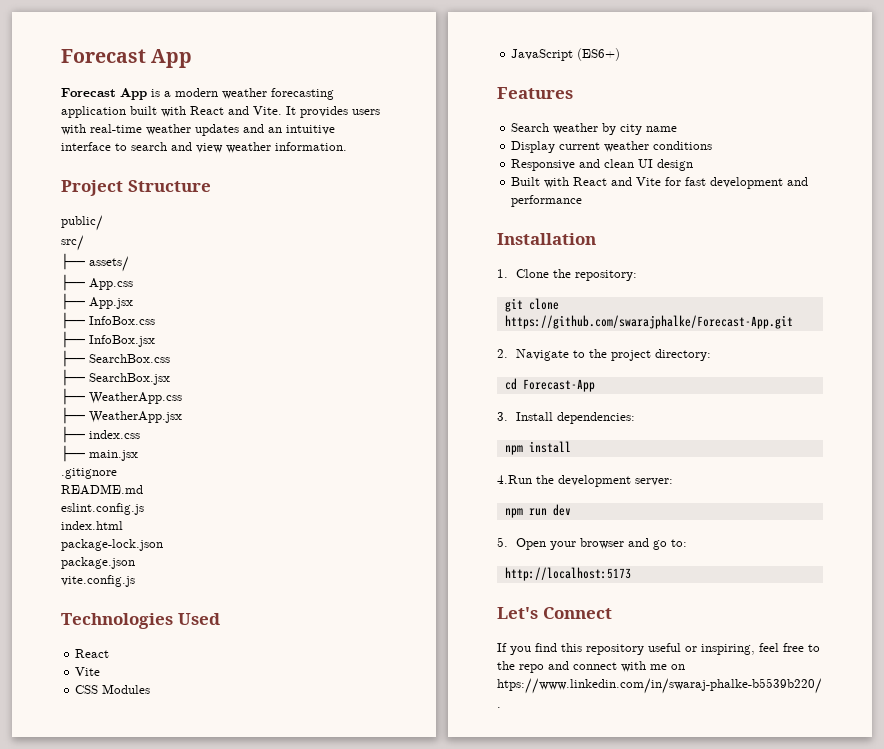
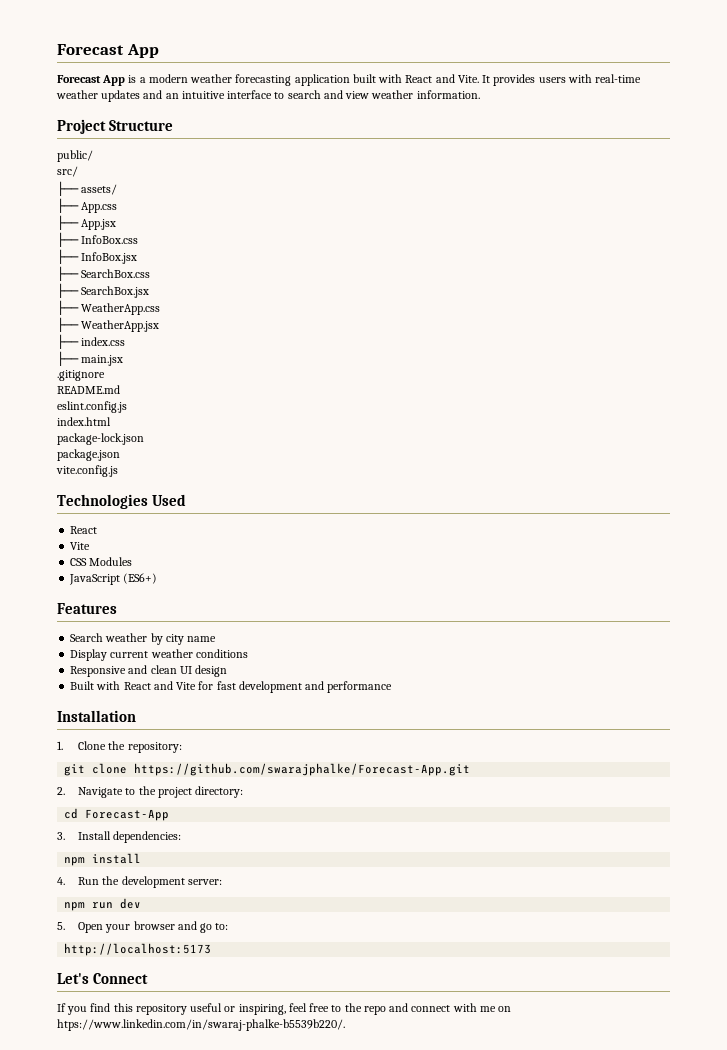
[497,475,532,484] 4.Run -> [57,877,100,885] 4. Run

